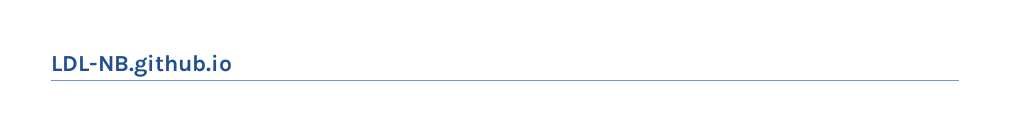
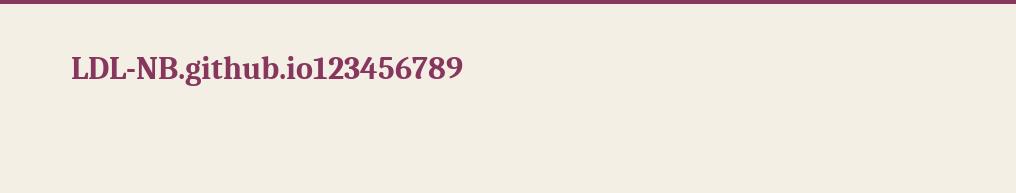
[51,54,232,77] LDL-NB.github.io -> [71,56,463,86] LDL-NB.github.io123456789

